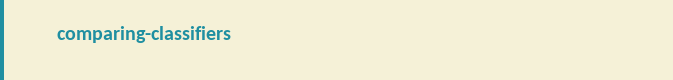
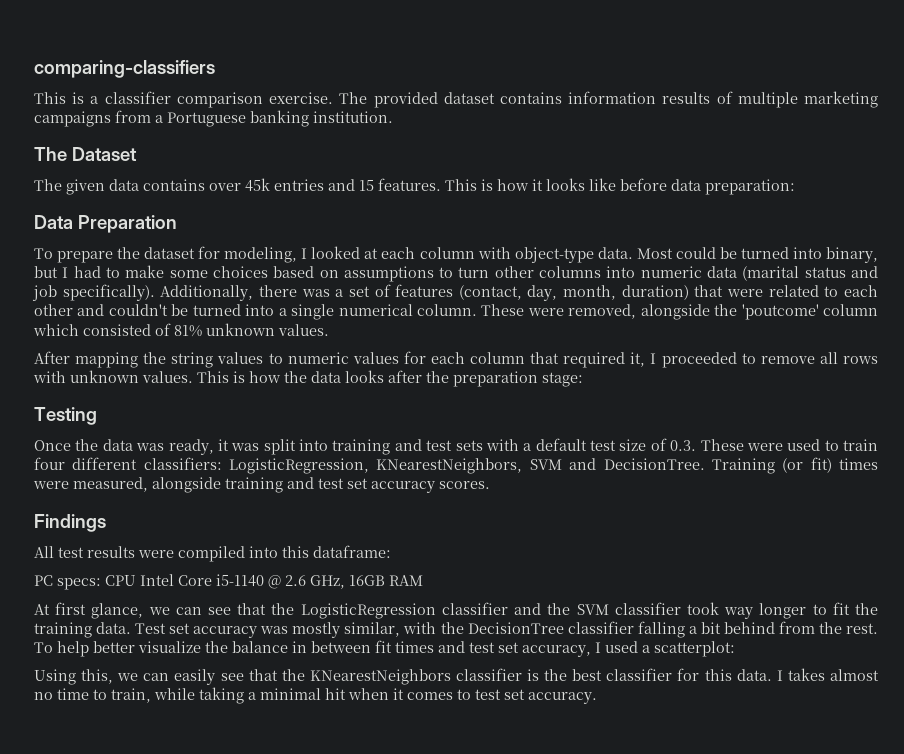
(231, 34) none -> [34,91,878,108] [34,110,393,127] [34,147,137,161] [34,178,795,195] [34,215,177,233] [34,246,879,263] [34,265,878,282] [32,284,878,301] [34,304,878,320] [33,323,329,337] [34,351,878,368] [33,370,583,387] [34,407,97,425] [34,438,878,455] [34,457,879,474] [33,477,490,493] [34,514,106,532] [34,545,391,562] [34,574,423,590] [34,602,879,619] [34,621,878,638] [34,640,735,657] [34,668,879,685] [34,687,597,704] // This is a classifier comparison exercise. The provided dataset contains information results of multiple marketing campaigns from a Portuguese banking institution. // The Dataset // The given data contains over 45k entries and 15 features. This is how it looks like before data preparation: // Data Preparation // To prepare the dataset for modeling, I looked at each column with object-type data. Most could be turned into binary, but I had to make some choices based on assumptions to turn other columns into numeric data (marital status and job specifically). Additionally, there was a set of features (contact, day, month, duration) that were related to each other and couldn't be turned into a single numerical column. These were removed, alongside the 'poutcome' column which consisted of 81% unknown values. // After mapping the string values to numeric values for each column that required it, I proceeded to remove all rows with unknown values. This is how the data looks after the preparation stage: // Testing // Once the data was ready, it was split into training and test sets with a default test size of 0.3. These were used to train four different classifiers: LogisticRegression, KNearestNeighbors, SVM and DecisionTree. Training (or fit) times were measured, alongside training and test set accuracy scores. // Findings // All test results were compiled into this dataframe: // PC specs: CPU Intel Core i5-1140 @ 2.6 GHz, 16GB RAM // At first glance, we can see that the LogisticRegression classifier and the SVM classifier took way longer to fit the training data. Test set accuracy was mostly similar, with the DecisionTree classifier falling a bit behind from the rest. To help better visualize the balance in between fit times and test set accuracy, I used a scatterplot: // Using this, we can easily see that the KNearestNeighbors classifier is the best classifier for this data. I takes almost no time to train, while taking a minimal hit when it comes to test set accuracy.

